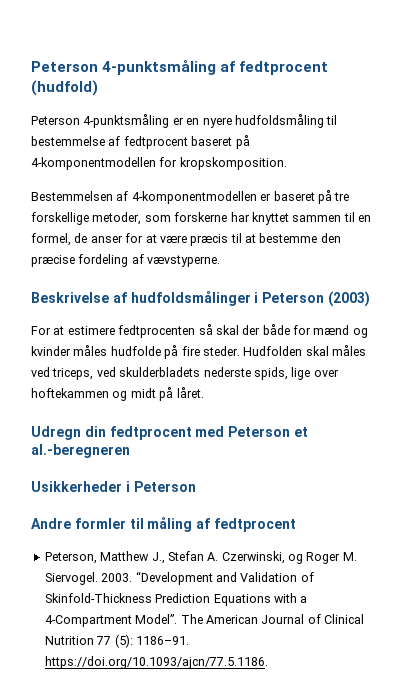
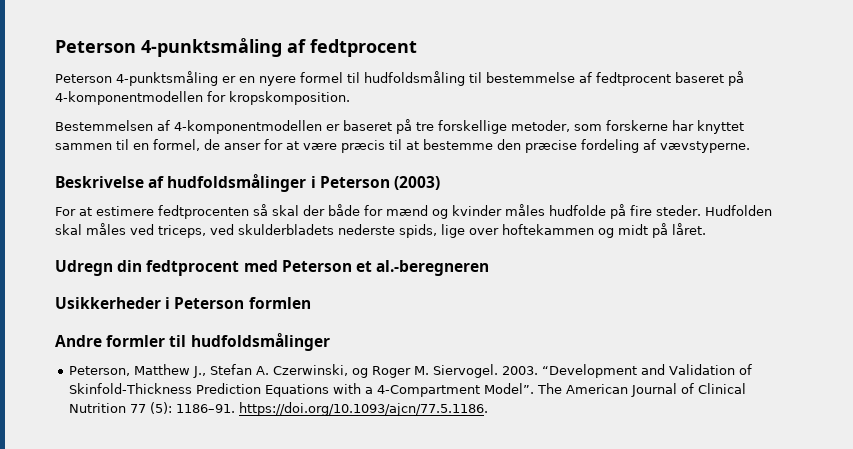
[31,80,98,96] (hudfold) -> (417, 48) none
(232, 122) none -> [300,72,360,83] formel til
(196, 486) none -> [248,297,311,309] formlen
[147,517,296,532] måling af fedtprocent -> [190,333,330,351] hudfoldsmålinger

